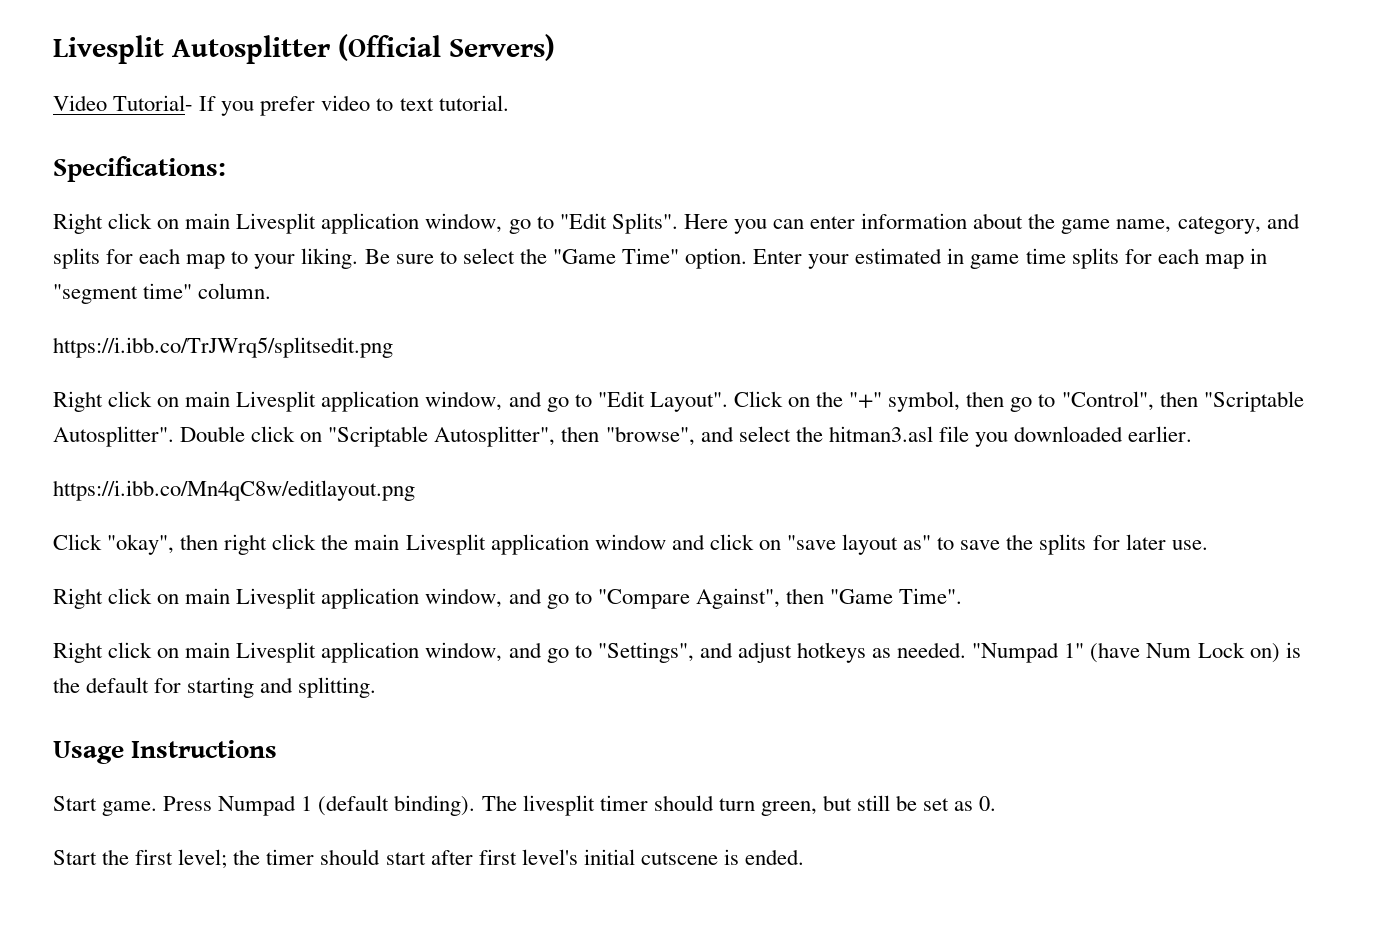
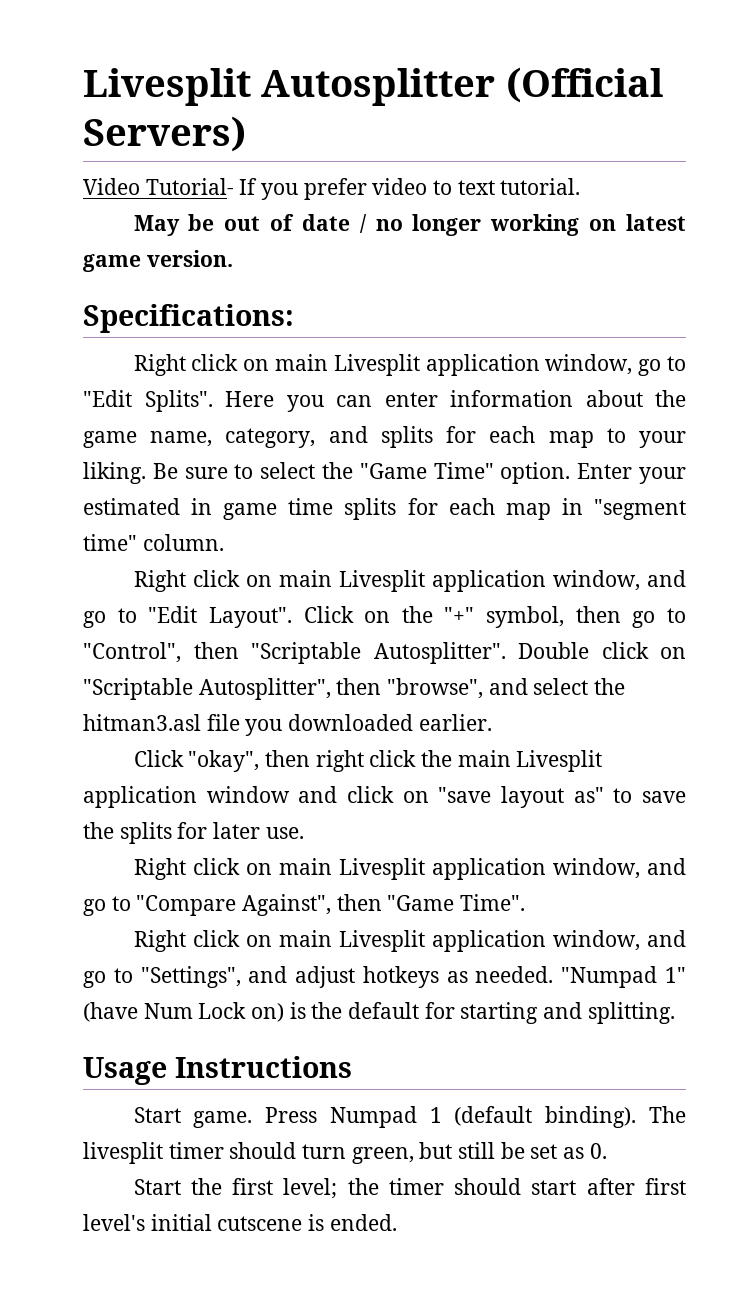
(509, 103) none -> [133,214,687,236] [83,250,233,272] // May be out of date / no longer working on latest game version.
[53,337,393,358] // https://i.ibb.co/TrJWrq5/splitsedit.png -> (224, 542) none
[53,480,415,501] // https://i.ibb.co/Mn4qC8w/editlayout.png -> (492, 722) none

